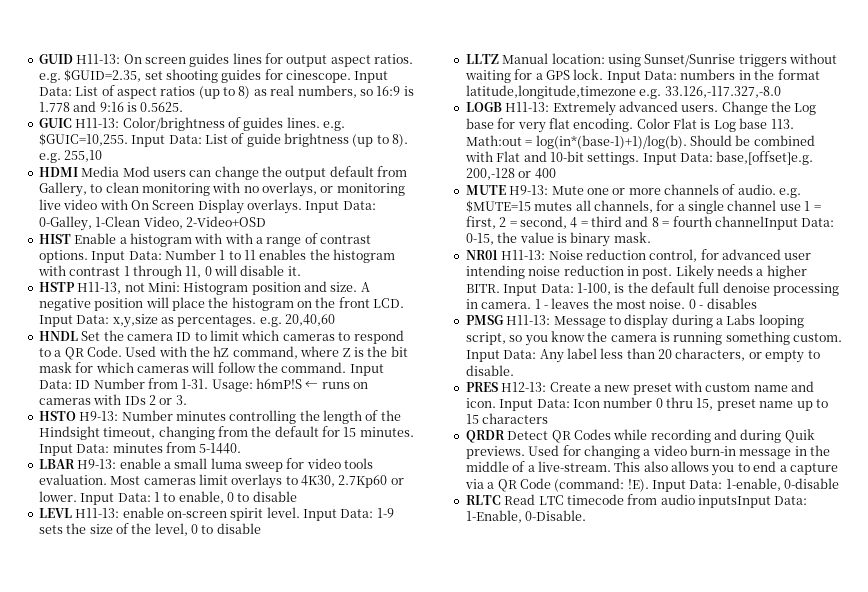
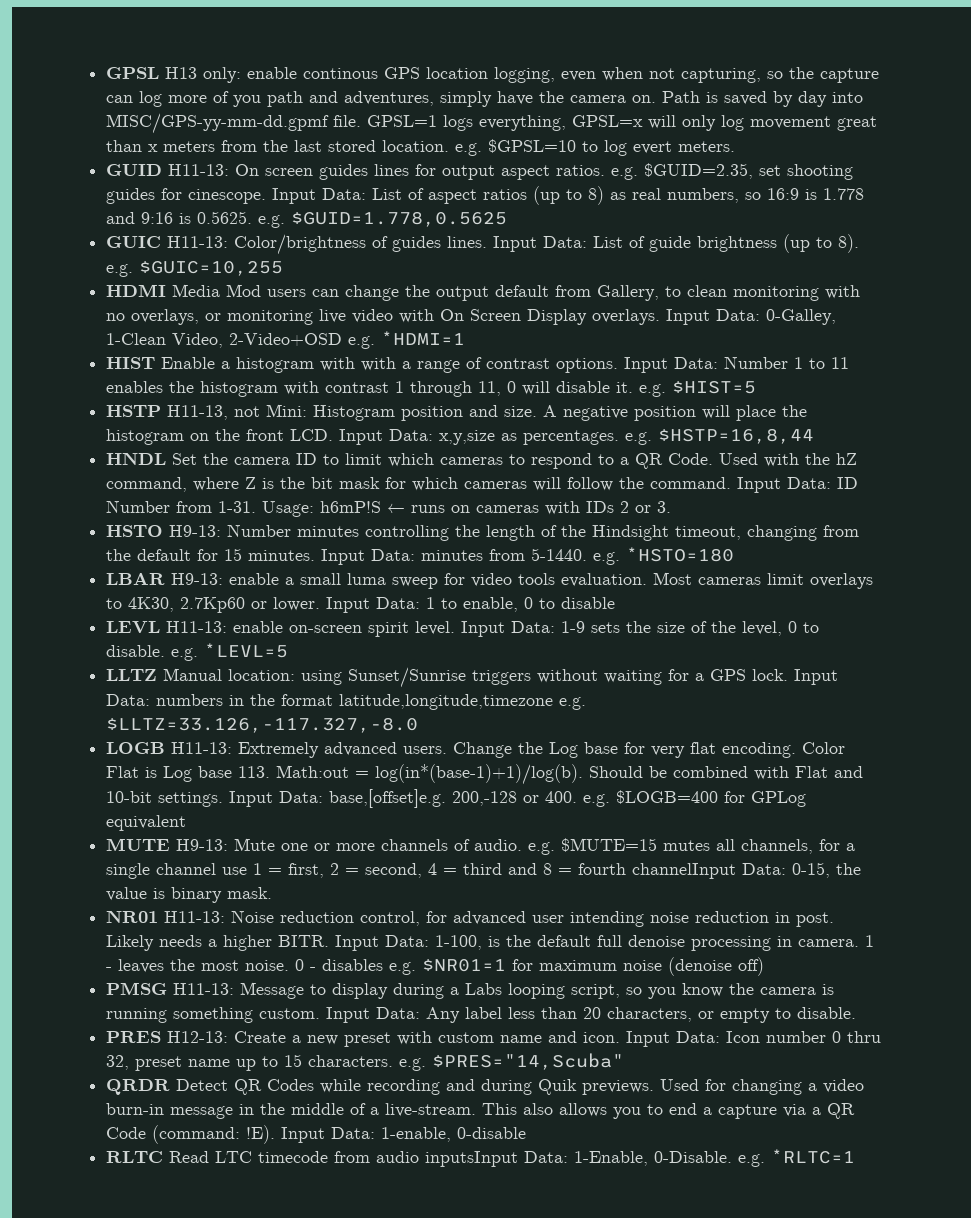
(38, 59) none -> [106,67,880,83] [106,91,864,107] [106,113,878,134] [106,139,736,156] GPSL H13 only: enable continous GPS location logging, even when not capturing, so the capture can log more of you path and adventures, simply have the camera on. Path is saved by day into MISC/GPS-yy-mm-dd.gpmf file. GPSL=1 logs everything, GPSL=x will only log movement great than x meters from the last stored location. e.g. $GPSL=10 to log evert meters. //
(184, 107) none -> [258,211,508,228] e.g. $GUID=1.778,0.5625
[323,121,345,131] [38,133,128,146] e.g. $GUIC=10,255. -> (488, 242) none
[64,150,103,162] 255,10 -> [139,261,284,276] $GUIC=10,255
(266, 221) none -> [348,331,466,349] e.g. *HDMI=1
(301, 271) none -> [639,381,757,397] e.g. $HIST=5
[285,314,335,326] 20,40,60 -> [658,428,815,444] $HSTP=16,8,44
(242, 448) none -> [593,547,735,565] e.g. *HSTO=180
[216,523,261,534] disable -> [106,643,289,661] disable. e.g. *LEVL=5
[664,86,781,98] 33.126,-117.327,-8.0 -> [106,717,419,733] $LLTZ=33.126,-117.327,-8.0
[534,168,556,179] 400 -> [545,790,807,807] [106,815,187,831] 400. e.g. $LOGB=400 for GPLog equivalent
(757, 303) none -> [389,957,765,976] e.g. $NR01=1 for maximum noise (denoise off)
[696,398,714,410] 15, -> [106,1055,130,1070] 32,
[482,413,549,424] characters -> [308,1053,625,1071] characters. e.g. $PRES="14,Scuba"
(587, 515) none -> [738,1149,856,1167] e.g. *RLTC=1

